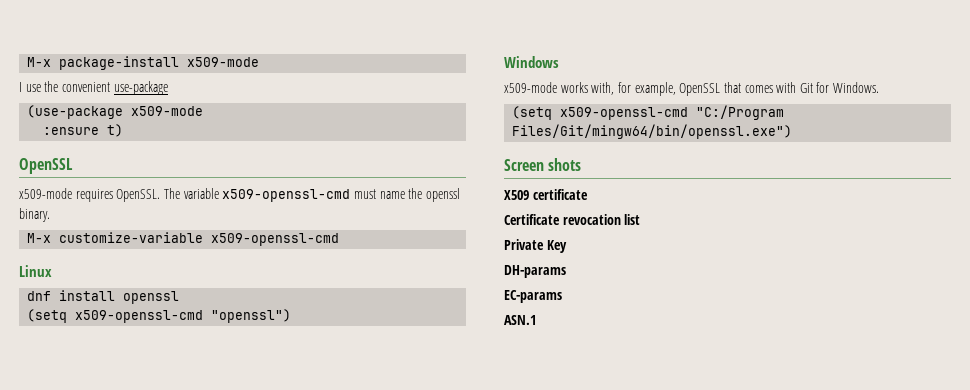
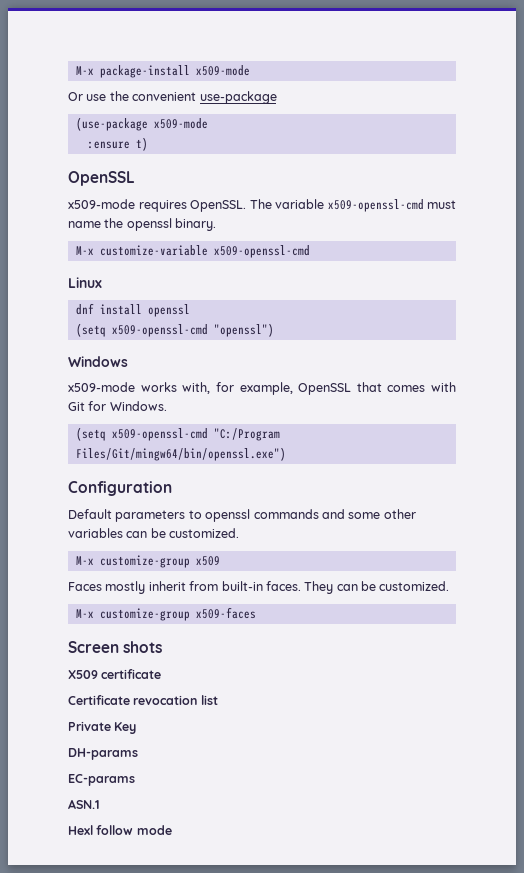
[19,82,22,92] I -> [68,92,83,101] Or
(793, 131) none -> [68,481,172,496] [68,509,416,522] [68,528,240,538] [75,555,220,568] [68,581,450,594] [75,607,256,621] // Configuration // Default parameters to openssl commands and some other variables can be customized. // M-x customize-group x509 // Faces mostly inherit from built-in faces. They can be customized. // M-x customize-group x509-faces
(536, 320) none -> [68,825,172,835] // Hexl follow mode

